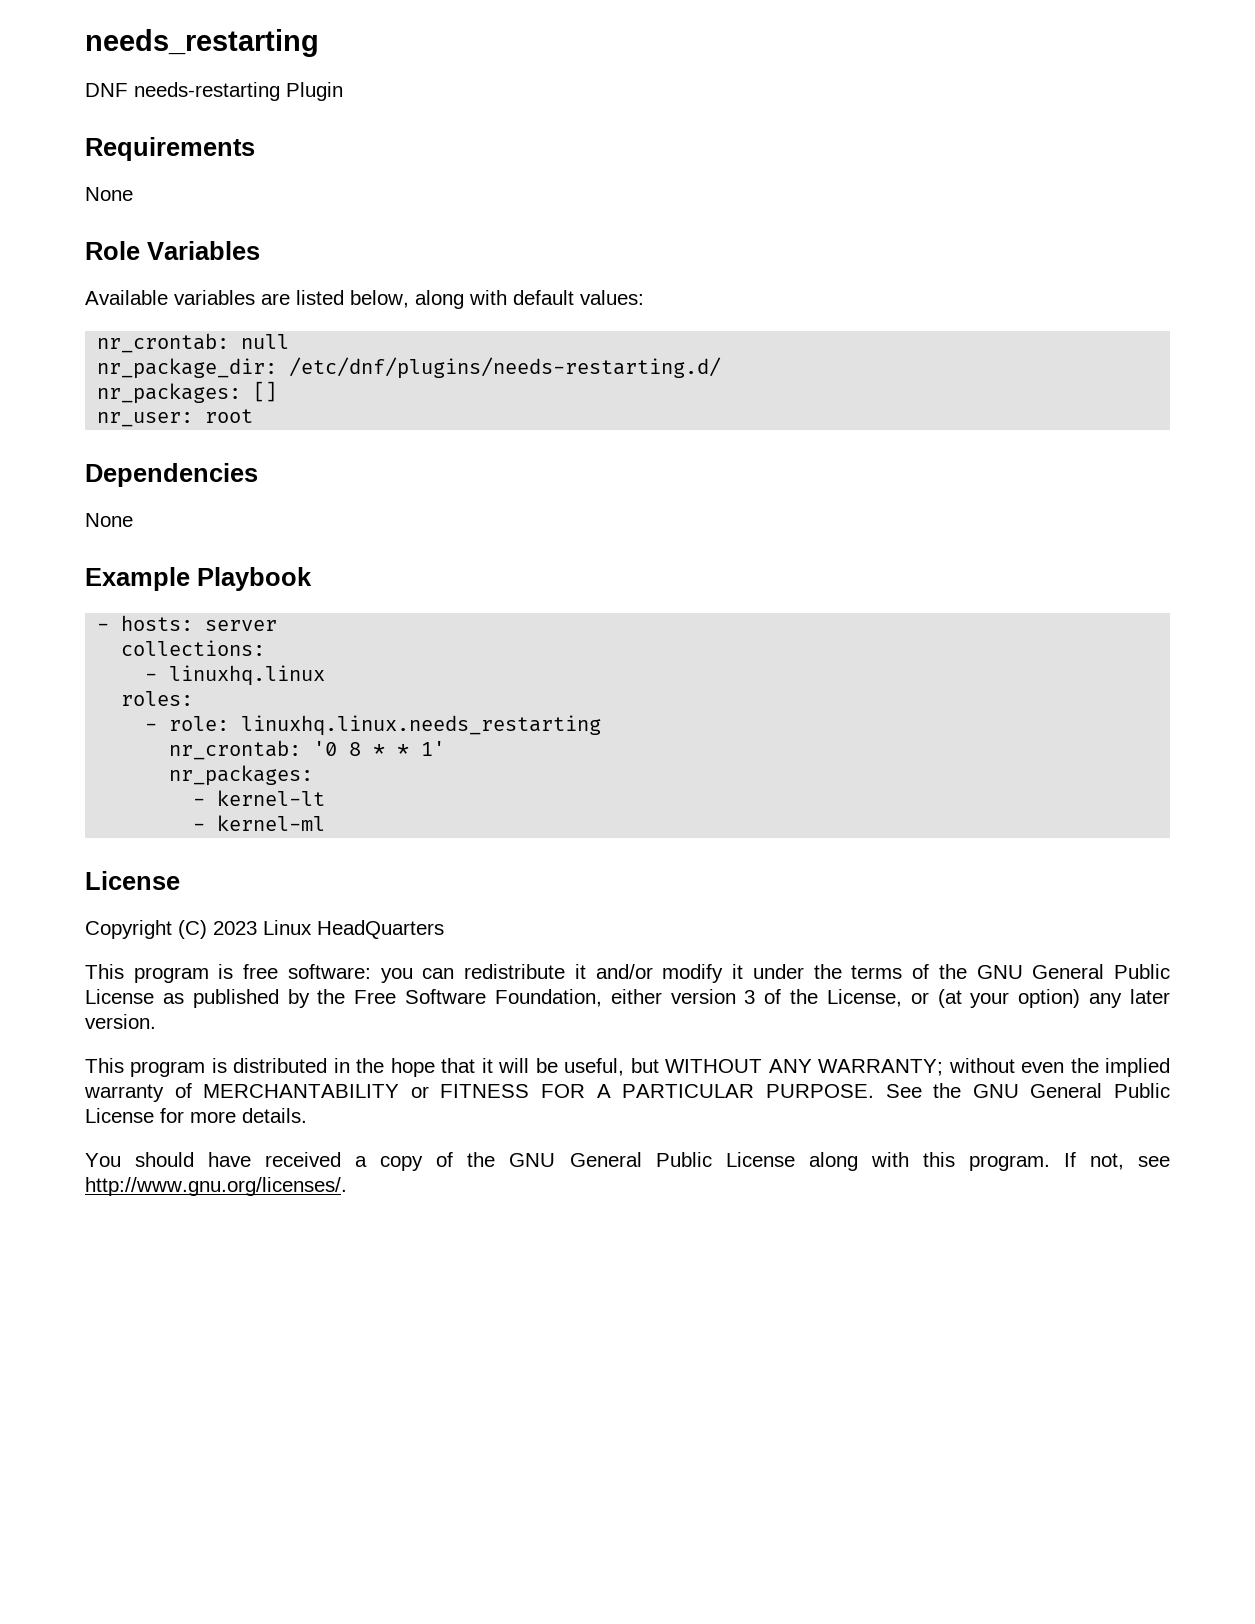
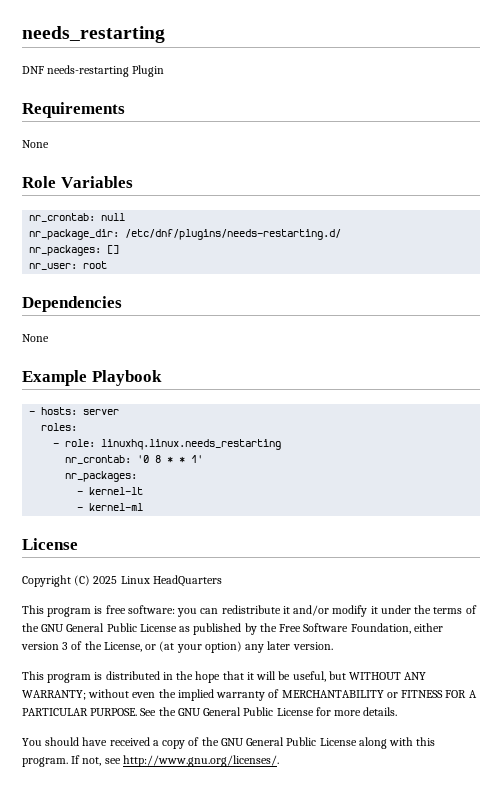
[85,290,644,309] // Available variables are listed below, along with default values: -> (133, 182) none
[121,640,266,656] [145,665,326,686] // collections: // - linuxhq.linux -> (120, 412) none
[213,921,257,935] 2023 -> [93,576,118,584] 2025

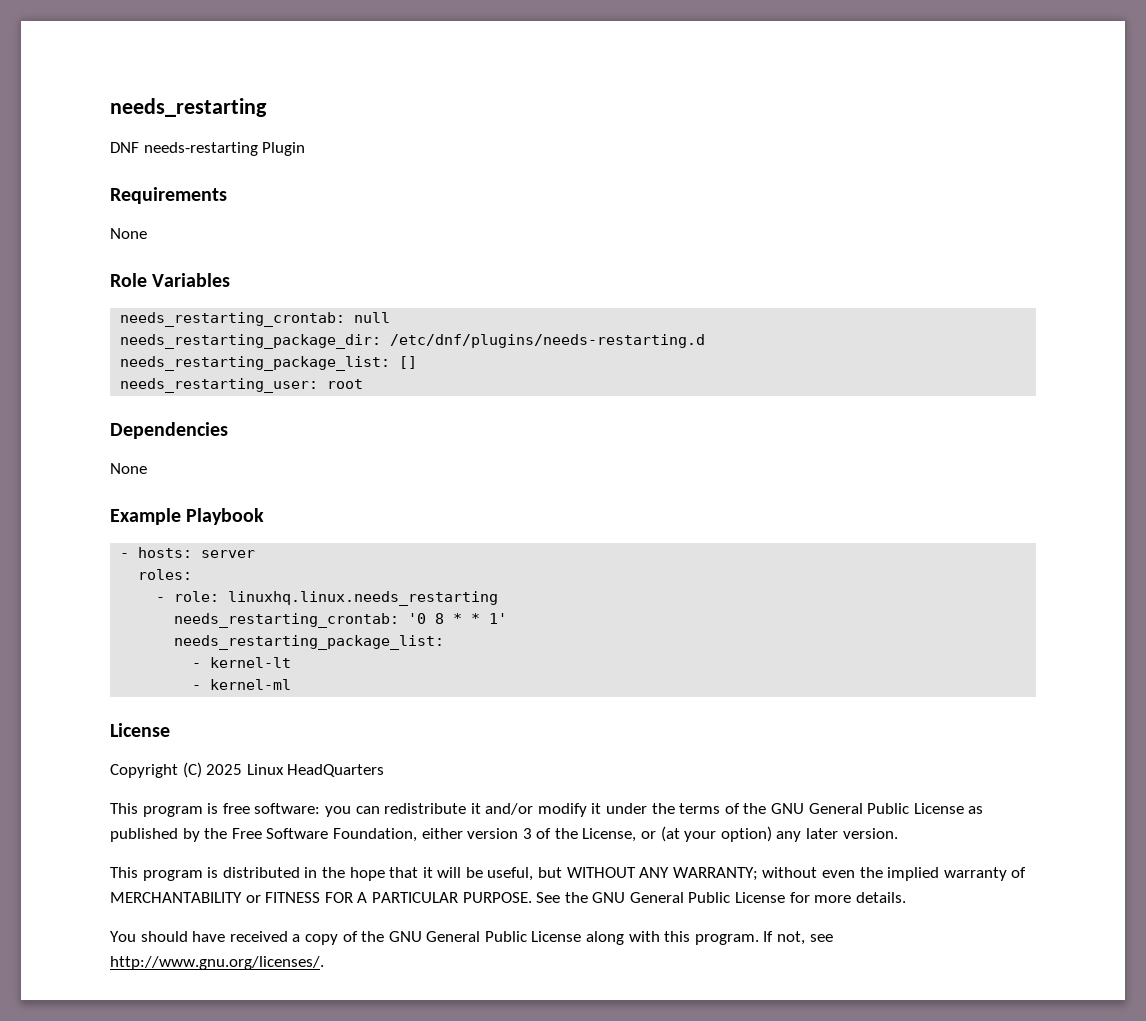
[29,213,96,222] nr_crontab: -> [120,312,346,327] needs_restarting_crontab:
[29,229,342,240] [29,245,102,256] nr_package_dir: /etc/dnf/plugins/needs-restarting.d/ // nr_packages: -> [120,334,706,349] [120,356,391,371] needs_restarting_package_dir: /etc/dnf/plugins/needs-restarting.d // needs_restarting_package_list:
[29,263,78,270] nr_user: -> [120,378,319,393] needs_restarting_user:
[65,455,132,464] nr_crontab: -> [174,613,400,628] needs_restarting_crontab:
[65,471,138,482] nr_packages: -> [174,635,445,650] needs_restarting_package_list:

